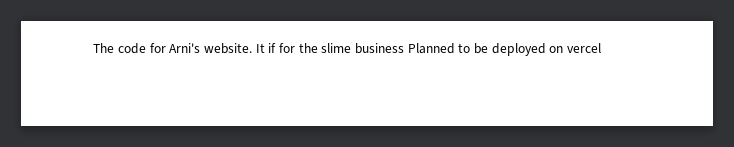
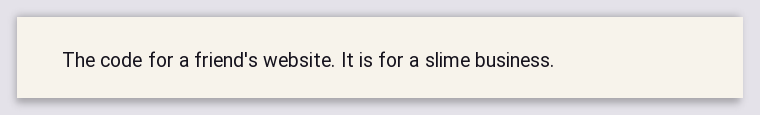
[169,43,601,56] Arni's website. It if for the slime business Planned to be deployed on vercel -> [178,51,554,67] a friend's website. It is for a slime business.

